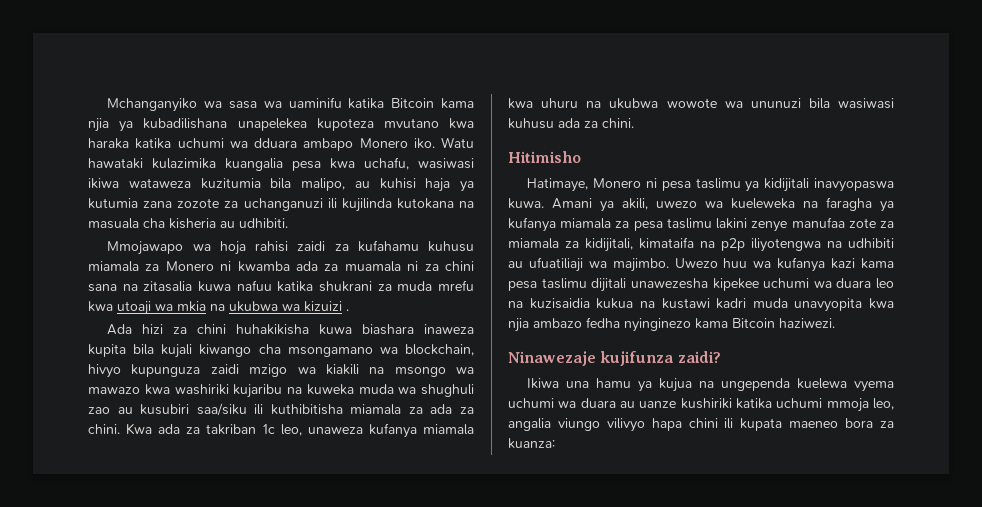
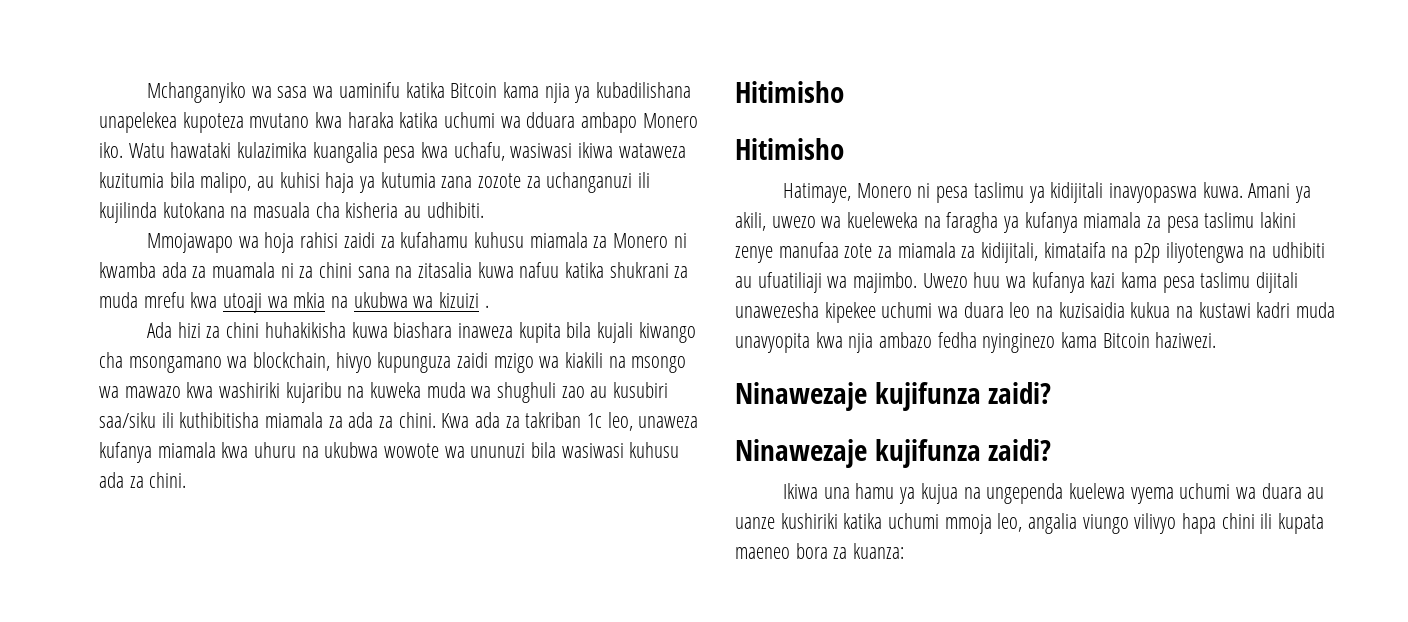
(581, 157) none -> [735,138,844,160] // Hitimisho
(721, 357) none -> [735,439,1052,468] // Ninawezaje kujifunza zaidi?

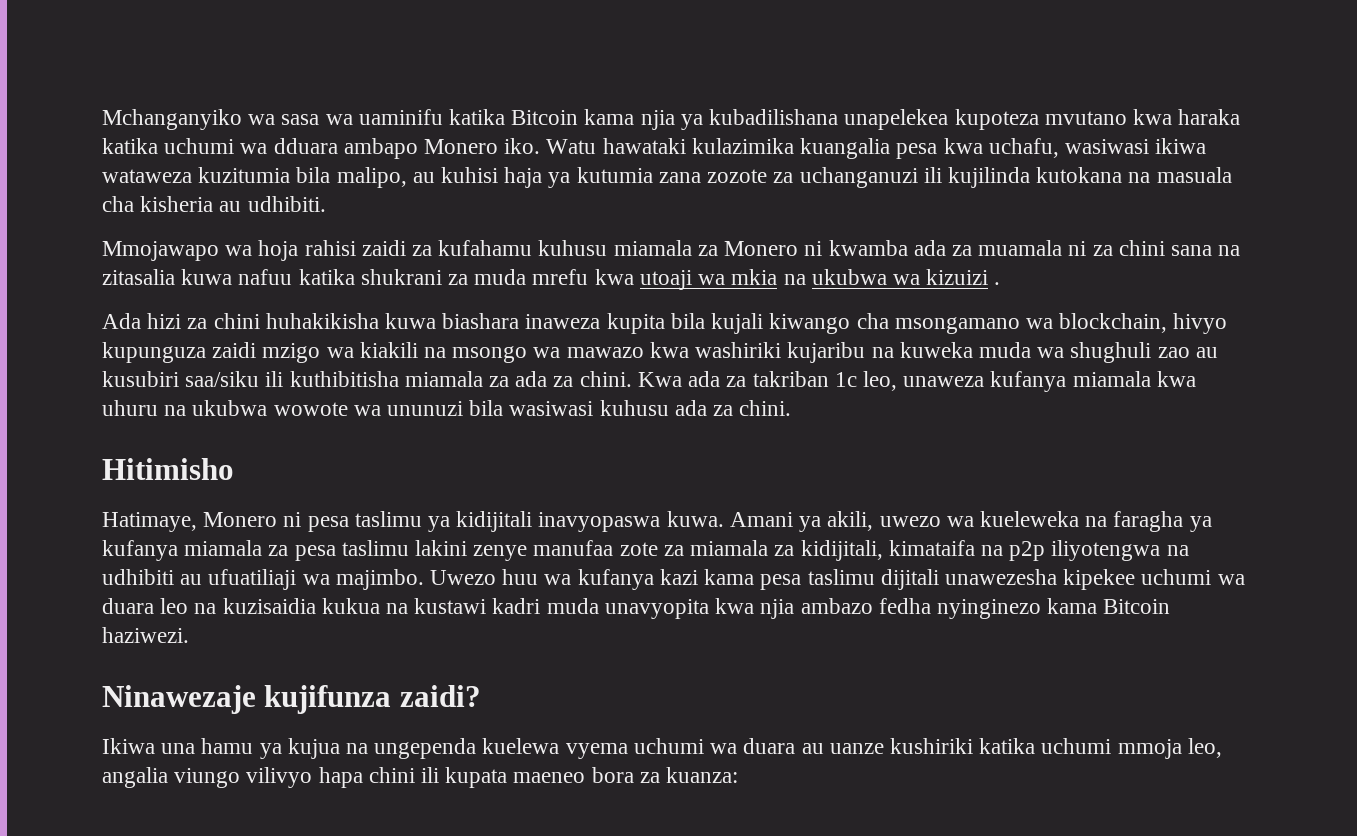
[735,138,844,160] // Hitimisho -> (234, 469) none
[735,439,1052,468] // Ninawezaje kujifunza zaidi? -> (481, 696) none

